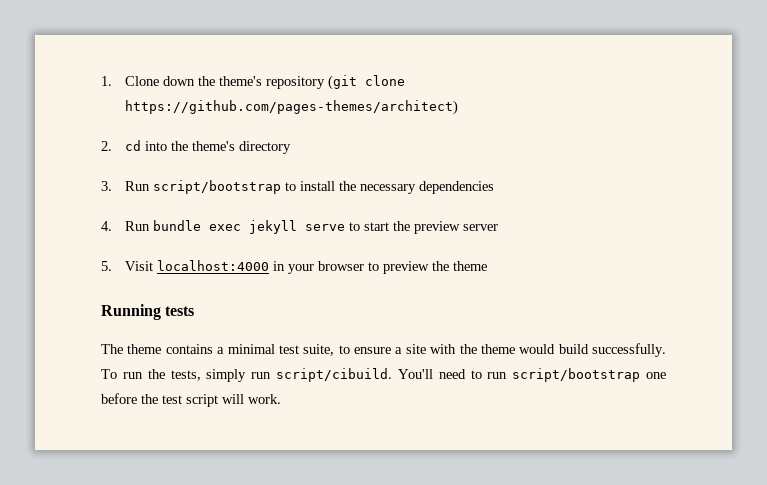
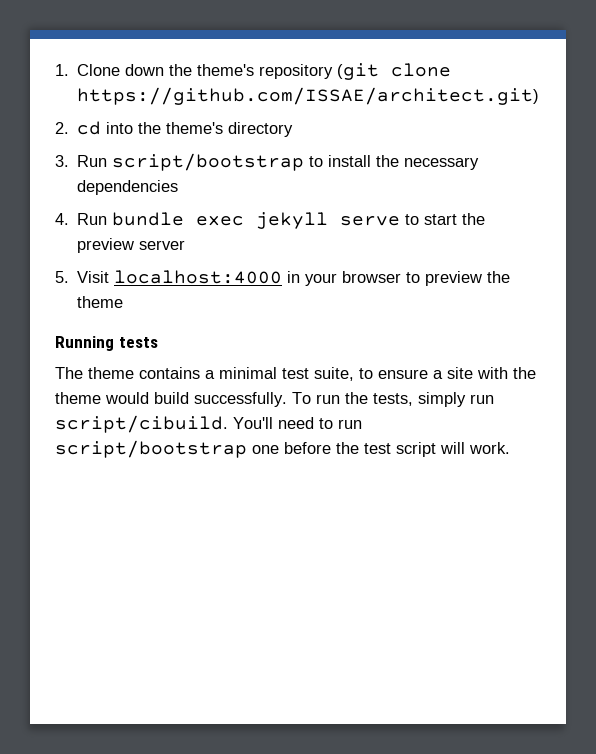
[124,100,458,115] https://github.com/pages-themes/architect) -> [77,87,540,105] https://github.com/ISSAE/architect.git)

